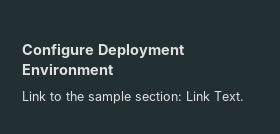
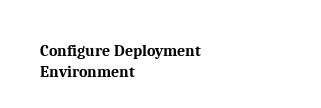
[22,91,244,104] // Link to the sample section: Link Text. -> (135, 71) none

